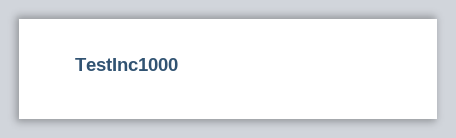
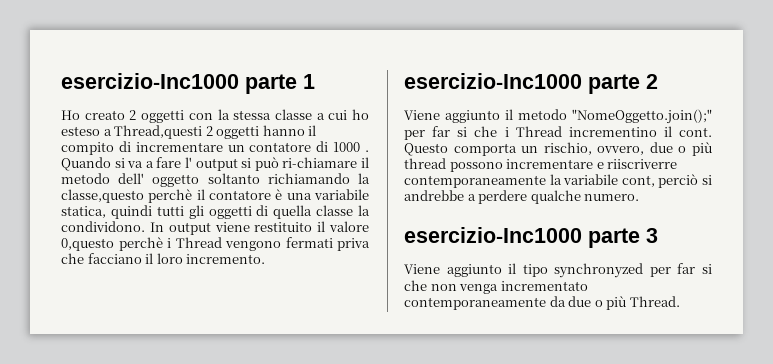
[75,58,178,71] TestInc1000 -> [61,73,315,94] [61,109,369,123] [61,125,317,139] [61,141,369,155] [61,157,369,171] [61,173,370,187] [61,189,369,203] [61,205,370,219] [61,221,369,235] [61,237,370,251] [61,253,266,264] [404,73,658,94] [404,109,712,124] [404,126,712,140] [404,142,712,156] [404,158,678,172] [404,174,712,188] [404,190,640,204] [404,227,658,248] [404,263,712,278] [404,280,588,294] [404,296,680,310] esercizio-Inc1000 parte 1 // Ho creato 2 oggetti con la stessa classe a cui ho esteso a Thread,questi 2 oggetti hanno il compito di incrementare un contatore di 1000 . Quando si va a fare l' output si può ri-chiamare il metodo dell' oggetto soltanto richiamando la classe,questo perchè il contatore è una variabile statica, quindi tutti gli oggetti di quella classe la condividono. In output viene restituito il valore 0,questo perchè i Thread vengono fermati priva che facciano il loro incremento. // esercizio-Inc1000 parte 2 // Viene aggiunto il metodo "NomeOggetto.join();" per far si che i Thread incrementino il cont. Questo comporta un rischio, ovvero, due o più thread possono incrementare e riiscriverre contemporaneamente la variabile cont, perciò si andrebbe a perdere qualche numero. // esercizio-Inc1000 parte 3 // Viene aggiunto il tipo synchronyzed per far si che non venga incrementato contemporaneamente da due o più Thread.

